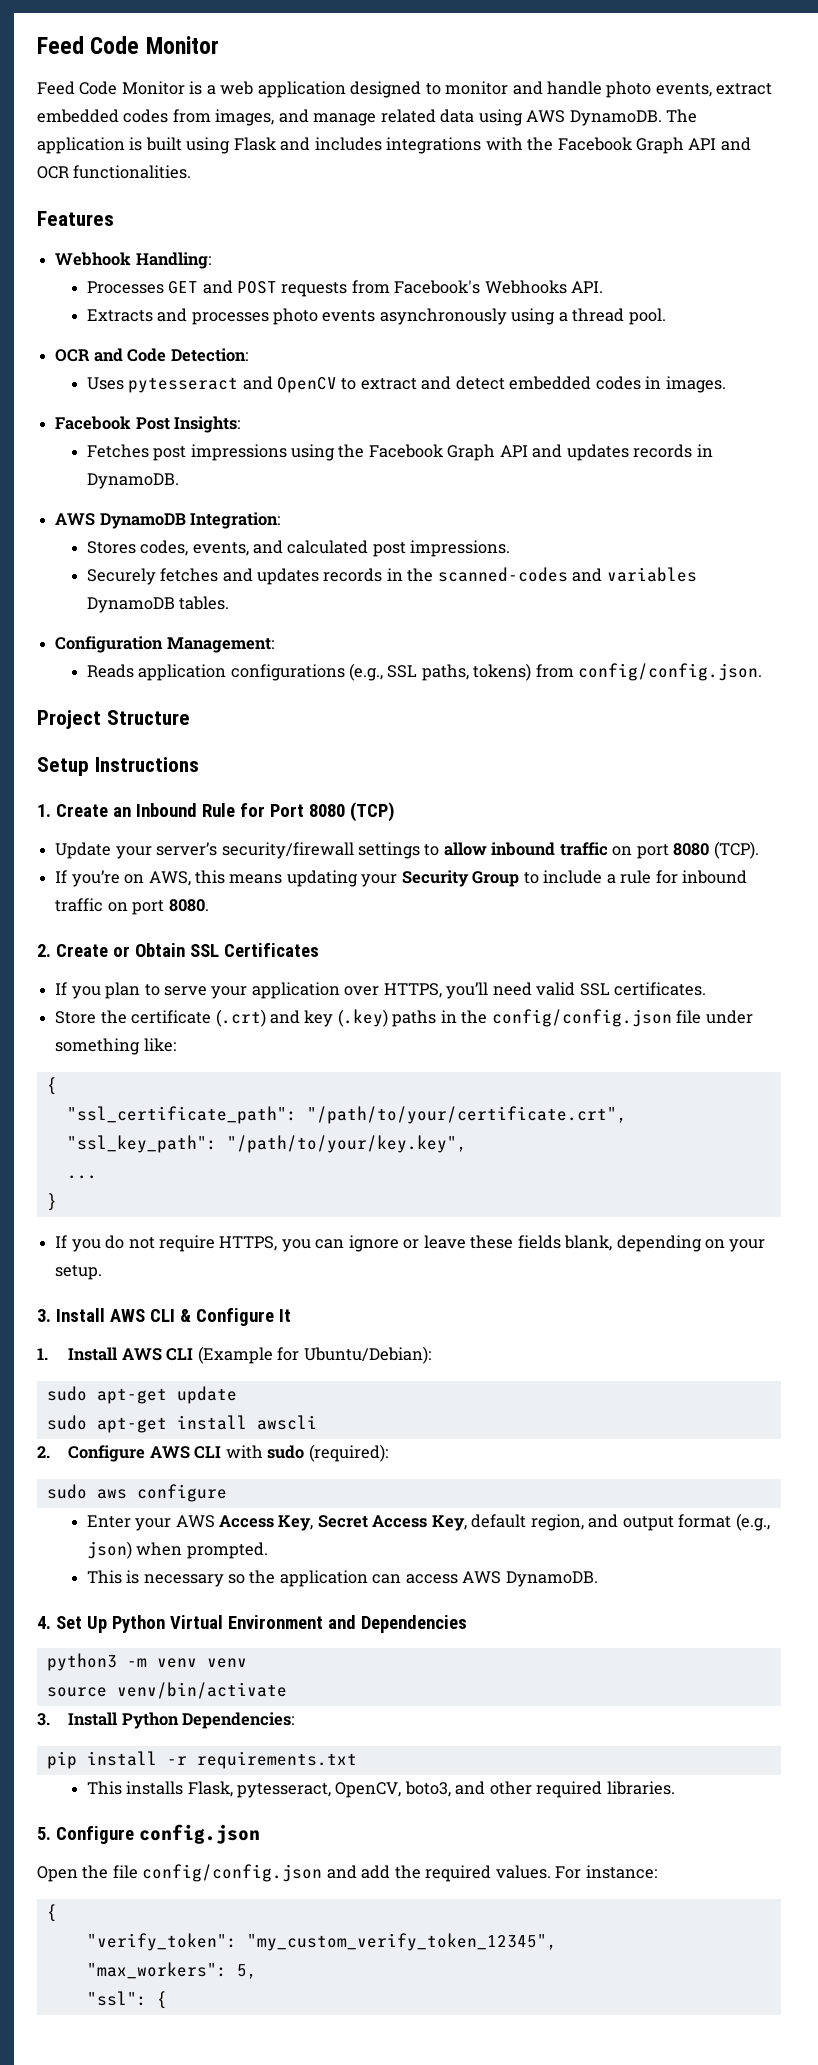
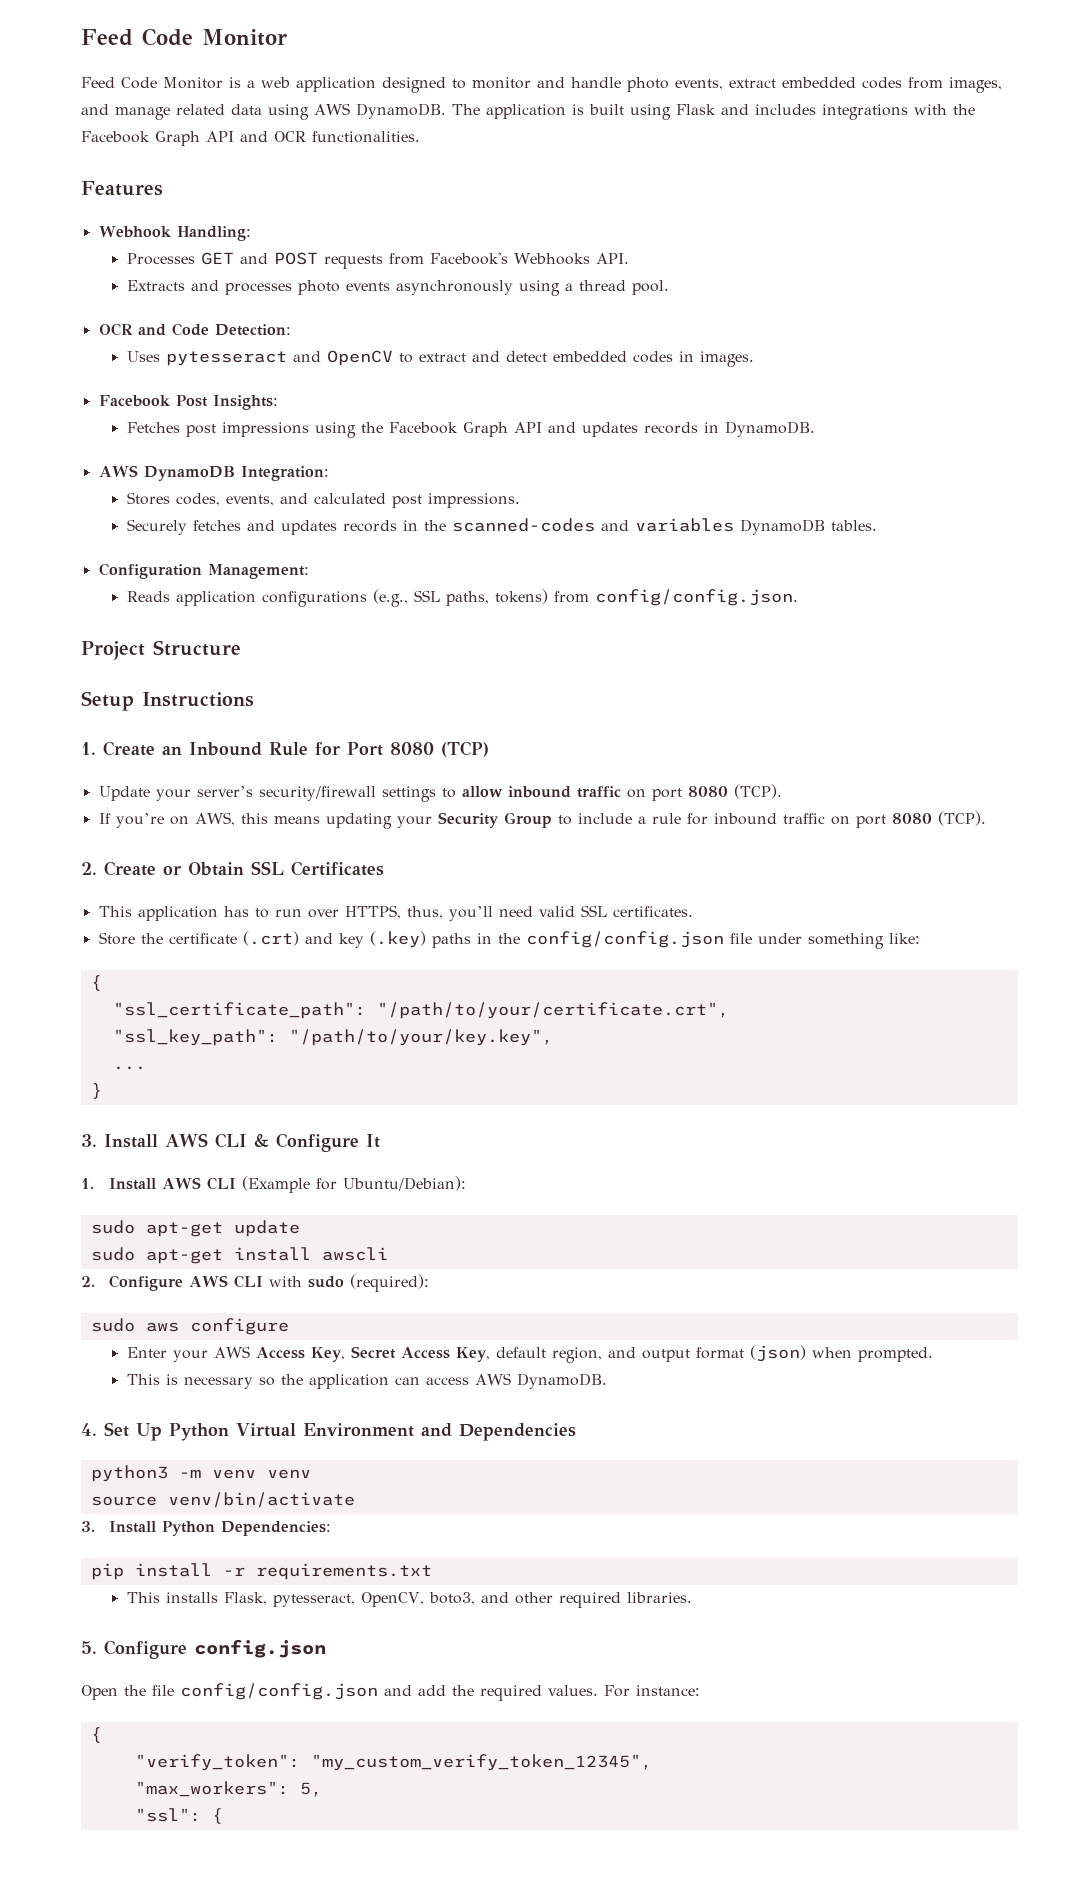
[168,899,209,912] 8080. -> [891,811,986,826] 8080 (TCP).
[55,982,340,999] If you plan to serve your application -> [98,906,302,921] This application has to run
(442, 990) none -> [406,906,443,919] thus,
[55,1235,766,1252] [55,1265,103,1280] // If you do not require HTTPS, you can ignore or leave these fields blank, depending on your setup. -> (102, 1091) none
[735,1513,770,1531] [86,1541,132,1559] (e.g., json) -> [749,1345,806,1362] (json)

